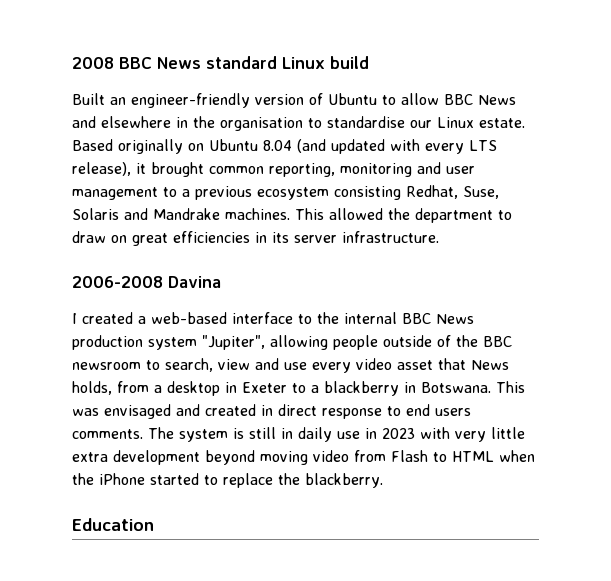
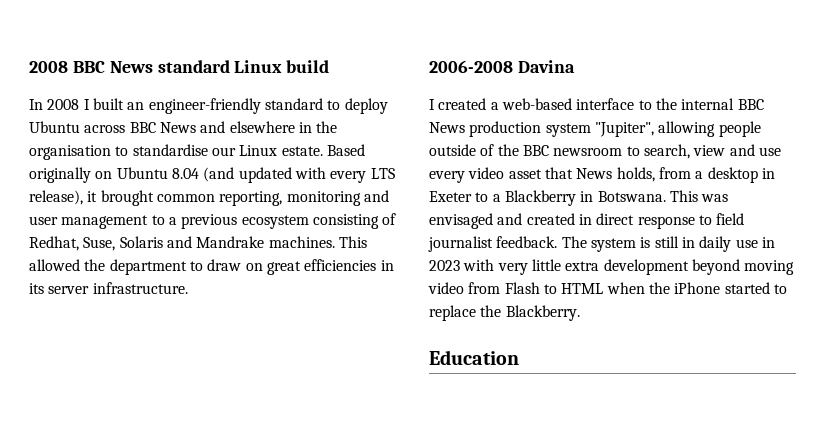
[72,93,439,108] Built an engineer-friendly version of Ubuntu to allow -> [29,98,388,114] [29,121,126,133] In 2008 I built an engineer-friendly standard to deploy Ubuntu across
(401, 193) none -> [382,213,397,225] of
[324,381,399,396] blackberry -> [504,190,576,206] Blackberry
[406,404,471,416] [72,429,143,439] end users comments. -> [716,213,745,225] [428,236,558,252] field journalist feedback.
[305,473,383,488] blackberry. -> [505,305,580,321] Blackberry.

